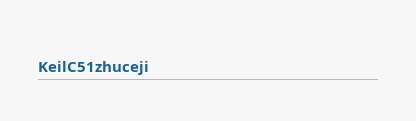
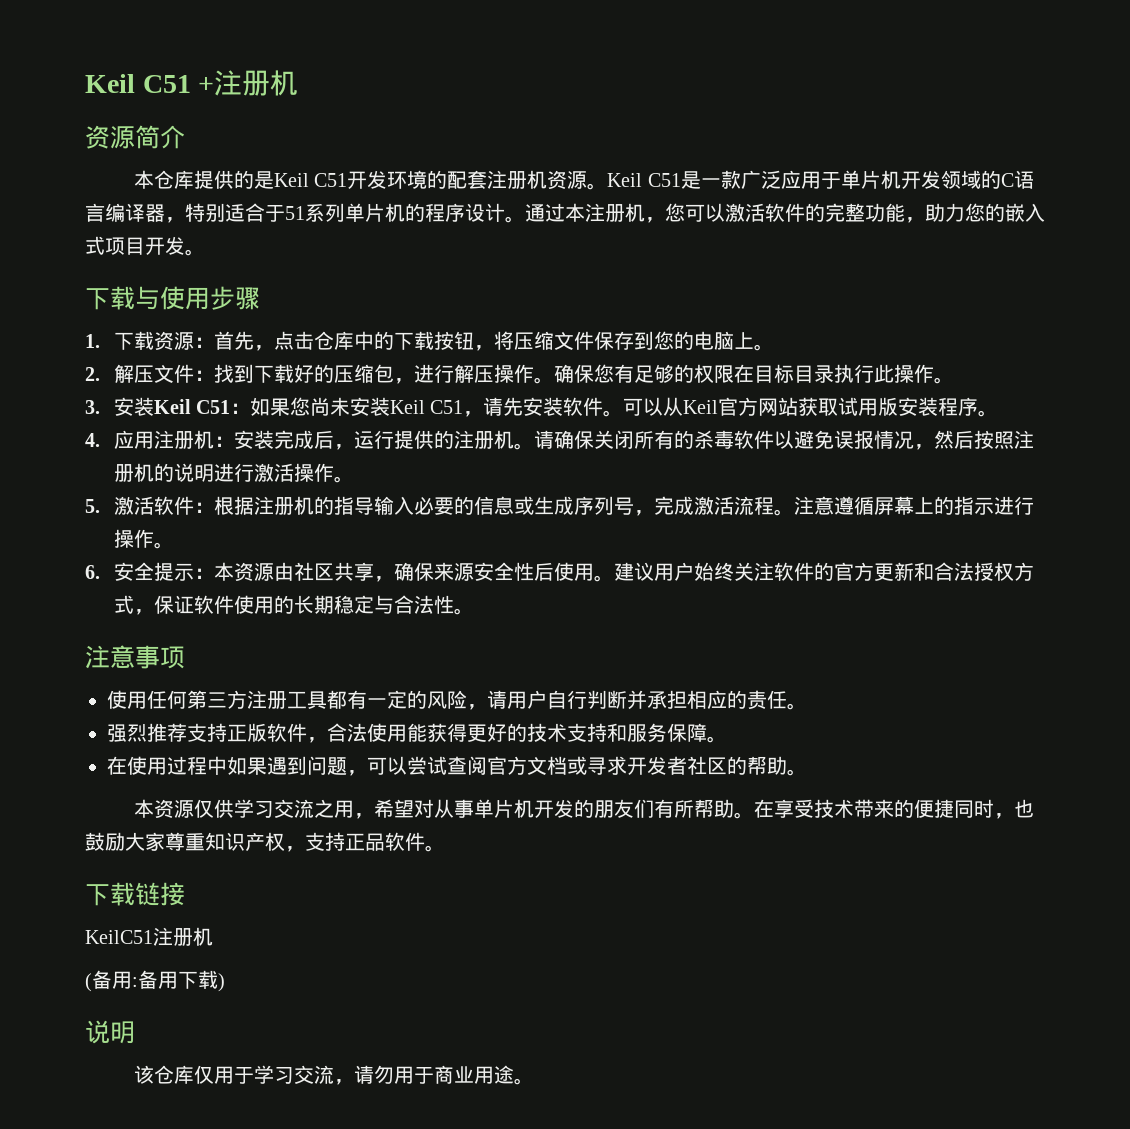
[38,61,149,75] KeilC51zhuceji -> [85,70,299,96] [85,125,185,149] [133,170,1034,190] [85,203,1045,223] [85,236,205,256] [85,286,260,310] [85,331,774,351] [85,364,954,384] [85,397,999,417] [85,430,1034,450] [113,463,354,483] [85,496,1034,516] [113,529,174,549] [85,562,1034,582] [113,595,474,615] [85,645,185,669] [107,690,807,710] [107,723,727,743] [107,756,807,776] [133,799,1034,819] [85,832,445,852] [85,882,185,906] [85,927,213,946] [85,970,225,992] [85,1020,135,1044] [133,1065,534,1085] Keil C51 +注册机 // 资源简介 // 本仓库提供的是Keil C51开发环境的配套注册机资源。Keil C51是一款广泛应用于单片机开发领域的C语言编译器，特别适合于51系列单片机的程序设计。通过本注册机，您可以激活软件的完整功能，助力您的嵌入式项目开发。 // 下载与使用步骤 // 1.下载资源：首先，点击仓库中的下载按钮，将压缩文件保存到您的电脑上。 // 2.解压文件：找到下载好的压缩包，进行解压操作。确保您有足够的权限在目标目录执行此操作。 // 3.安装Keil C51：如果您尚未安装Keil C51，请先安装软件。可以从Keil官方网站获取试用版安装程序。 // 4.应用注册机：安装完成后，运行提供的注册机。请确保关闭所有的杀毒软件以避免误报情况，然后按照注册机的说明进行激活操作。 // 5.激活软件：根据注册机的指导输入必要的信息或生成序列号，完成激活流程。注意遵循屏幕上的指示进行操作。 // 6.安全提示：本资源由社区共享，确保来源安全性后使用。建议用户始终关注软件的官方更新和合法授权方式，保证软件使用的长期稳定与合法性。 // 注意事项 // 使用任何第三方注册工具都有一定的风险，请用户自行判断并承担相应的责任。 // 强烈推荐支持正版软件，合法使用能获得更好的技术支持和服务保障。 // 在使用过程中如果遇到问题，可以尝试查阅官方文档或寻求开发者社区的帮助。 // 本资源仅供学习交流之用，希望对从事单片机开发的朋友们有所帮助。在享受技术带来的便捷同时，也鼓励大家尊重知识产权，支持正品软件。 // 下载链接 // KeilC51注册机 // (备用:备用下载) // 说明 // 该仓库仅用于学习交流，请勿用于商业用途。

